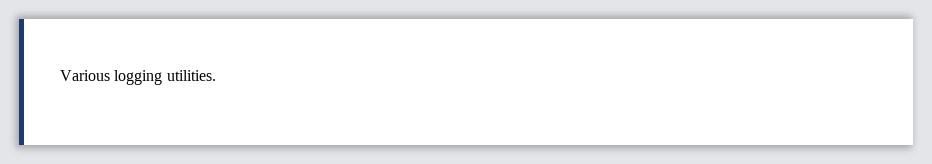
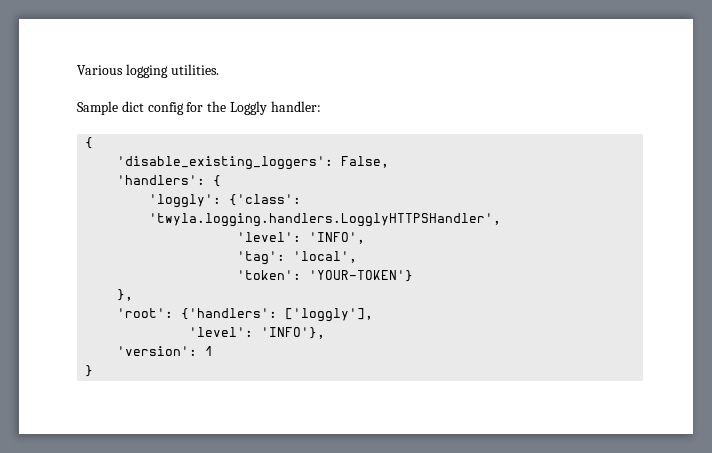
(216, 75) none -> [77,101,321,115] [85,137,94,149] [117,156,390,170] [117,175,222,187] [149,194,302,208] [149,213,502,227] [237,232,366,244] [237,251,358,265] [237,270,414,282] [117,289,134,301] [117,308,374,322] [189,327,326,339] [117,346,214,356] [85,365,94,377] // Sample dict config for the Loggly handler: // { // 'disable_existing_loggers': False, // 'handlers': { // 'loggly': {'class': 'twyla.logging.handlers.LogglyHTTPSHandler', // 'level': 'INFO', // 'tag': 'local', // 'token': 'YOUR-TOKEN'} // }, // 'root': {'handlers': ['loggly'], // 'level': 'INFO'}, // 'version': 1 // }

